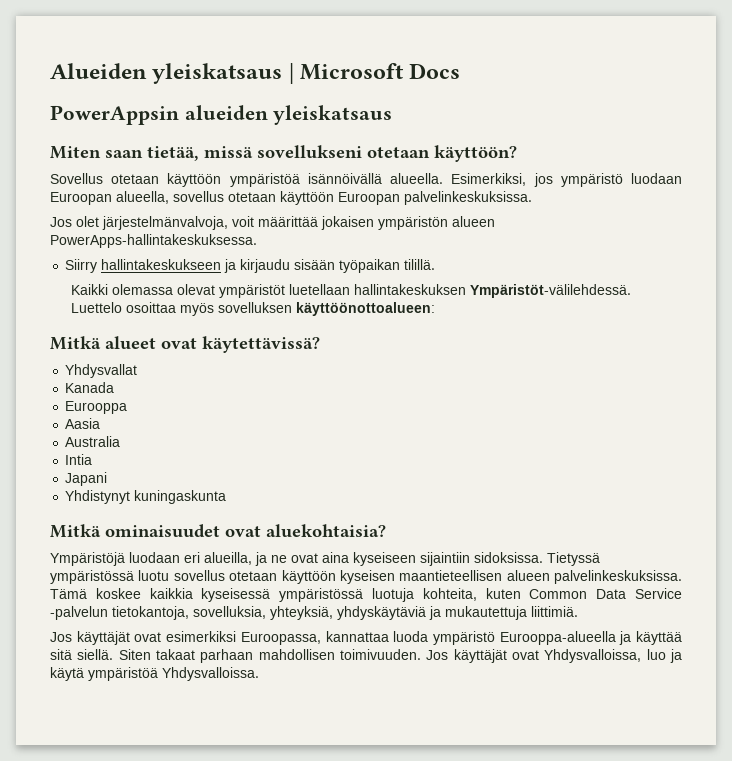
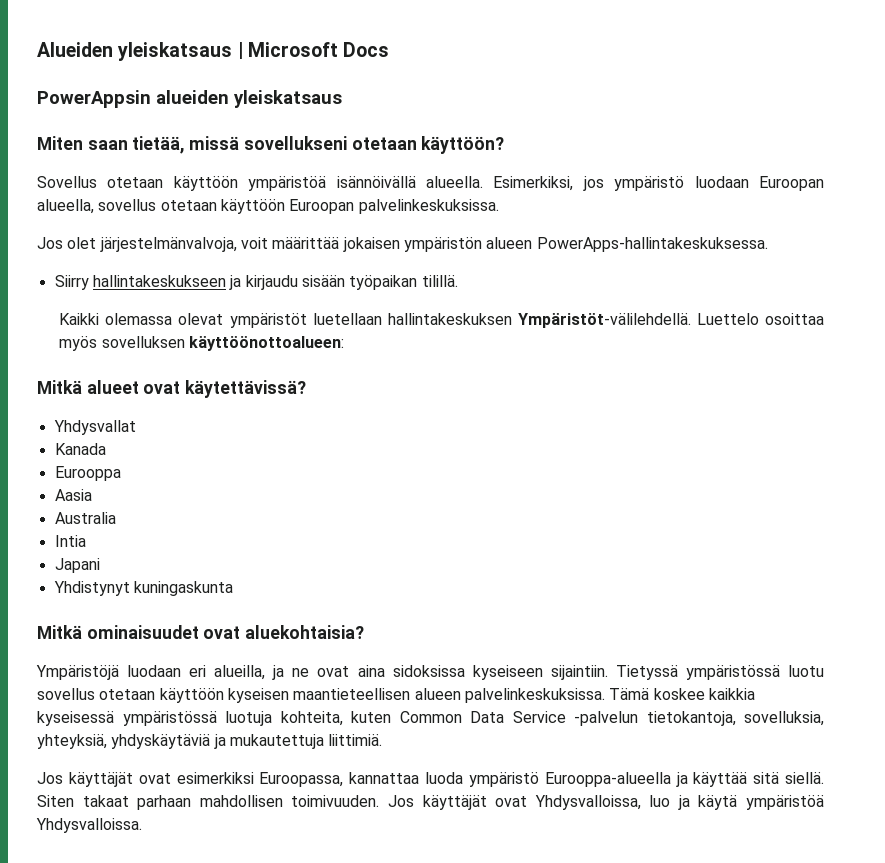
[469,284,631,298] Ympäristöt-välilehdessä. -> [517,313,691,328] Ympäristöt-välilehdellä.
[353,552,543,566] kyseiseen sijaintiin sidoksissa. -> [392,665,608,680] sidoksissa kyseiseen sijaintiin.

